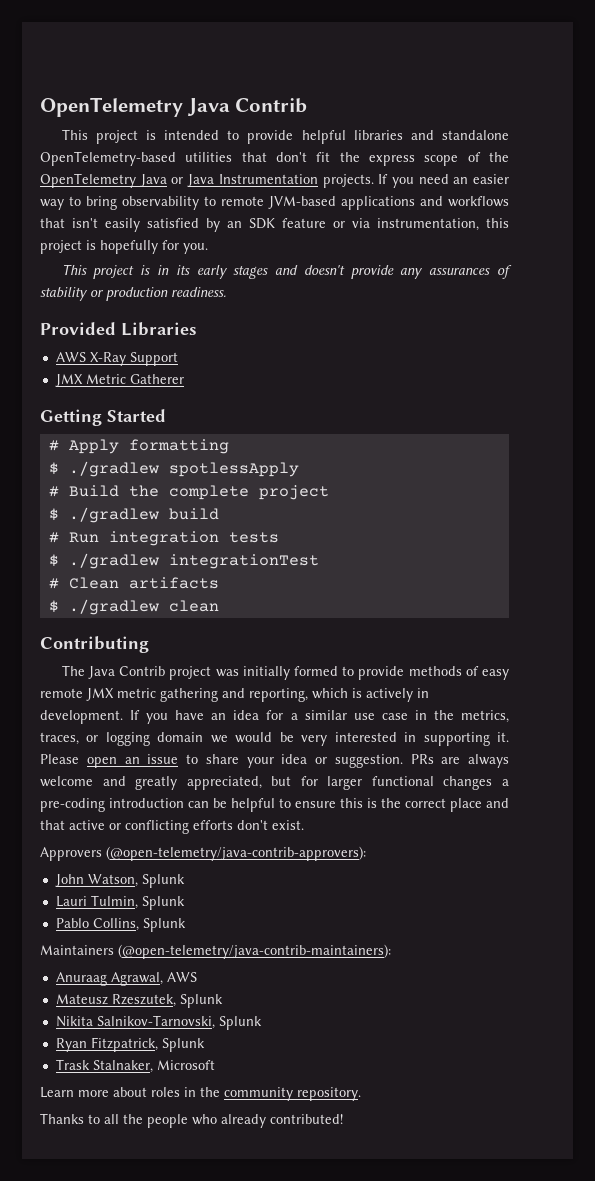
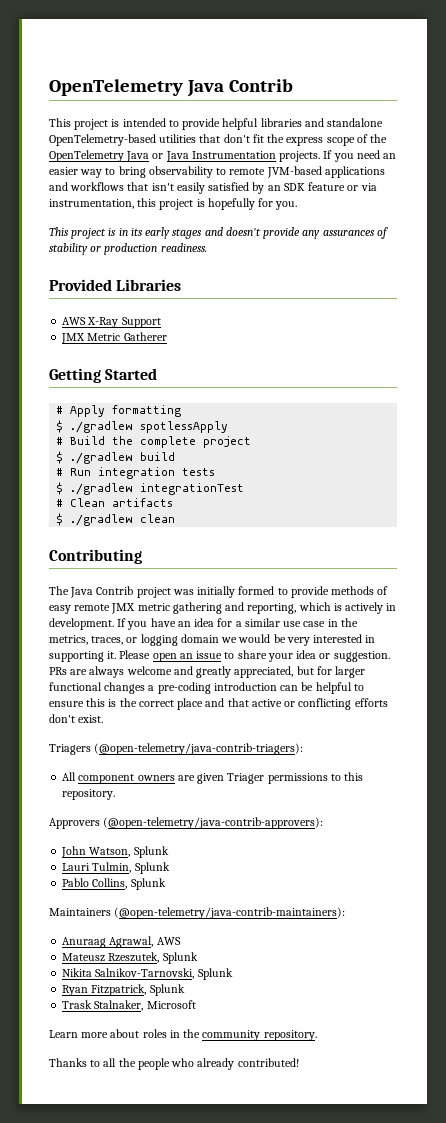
(304, 825) none -> [49,743,304,755] [62,772,364,784] [62,789,116,800] // Triagers (@open-telemetry/java-contrib-triagers): // All component owners are given Triager permissions to this repository.

